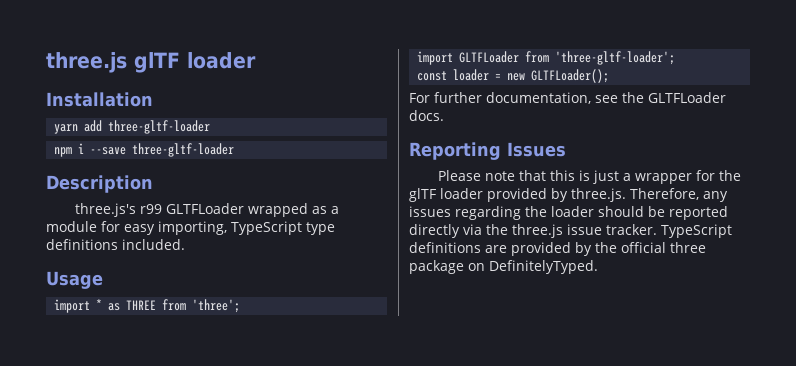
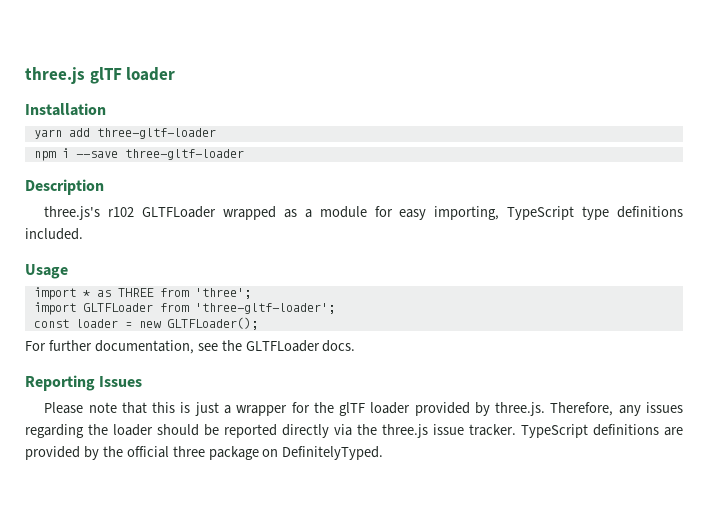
[140,204,163,214] r99 -> [108,207,135,217] r102

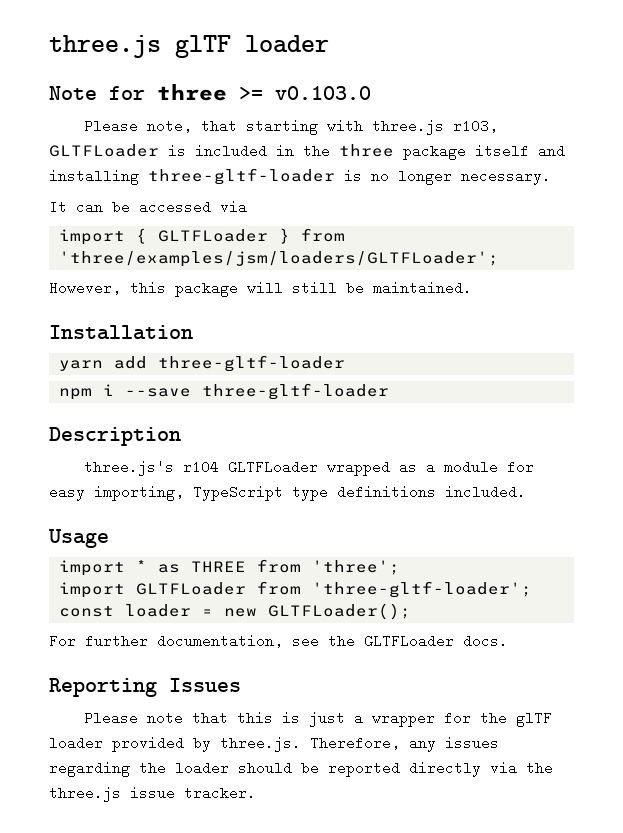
(176, 74) none -> [49,84,371,101] [83,119,498,135] [49,144,565,160] [49,168,551,185] [49,200,247,214] [59,228,346,245] [59,251,500,267] [49,281,472,297] // Note for three >= v0.103.0 // Please note, that starting with three.js r103, GLTFLoader is included in the three package itself and installing three-gltf-loader is no longer necessary. // It can be accessed via // import { GLTFLoader } from 'three/examples/jsm/loaders/GLTFLoader'; // However, this package will still be maintained.
[108,207,135,217] r102 -> [182,460,219,474] r104
[521,424,683,438] [25,446,384,460] TypeScript definitions are provided by the official three package on DefinitelyTyped. -> (256, 793) none

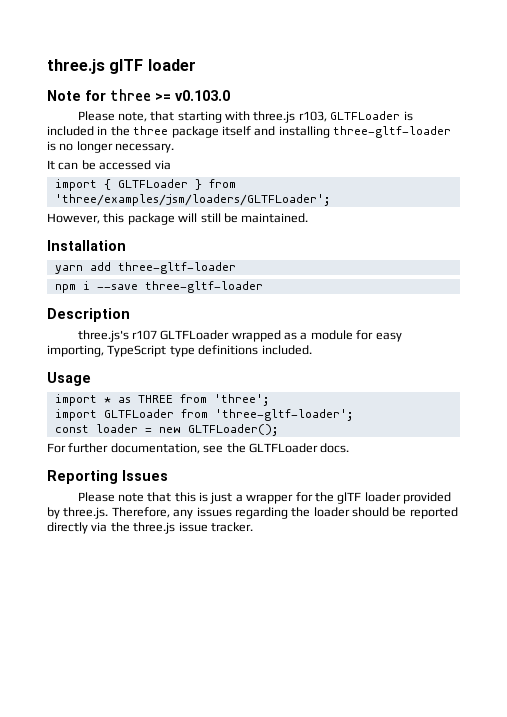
[182,460,219,474] r104 -> [131,330,157,340] r107

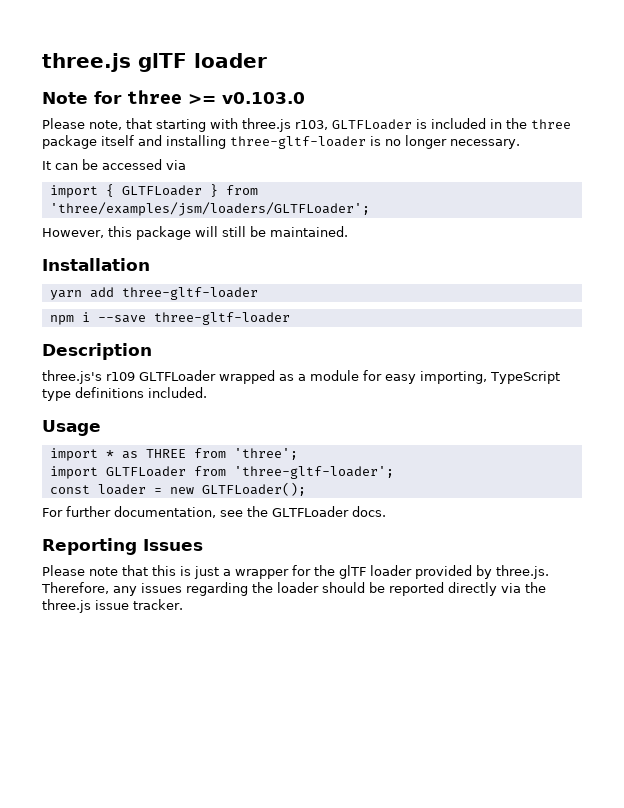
[131,330,157,340] r107 -> [106,372,135,381] r109

